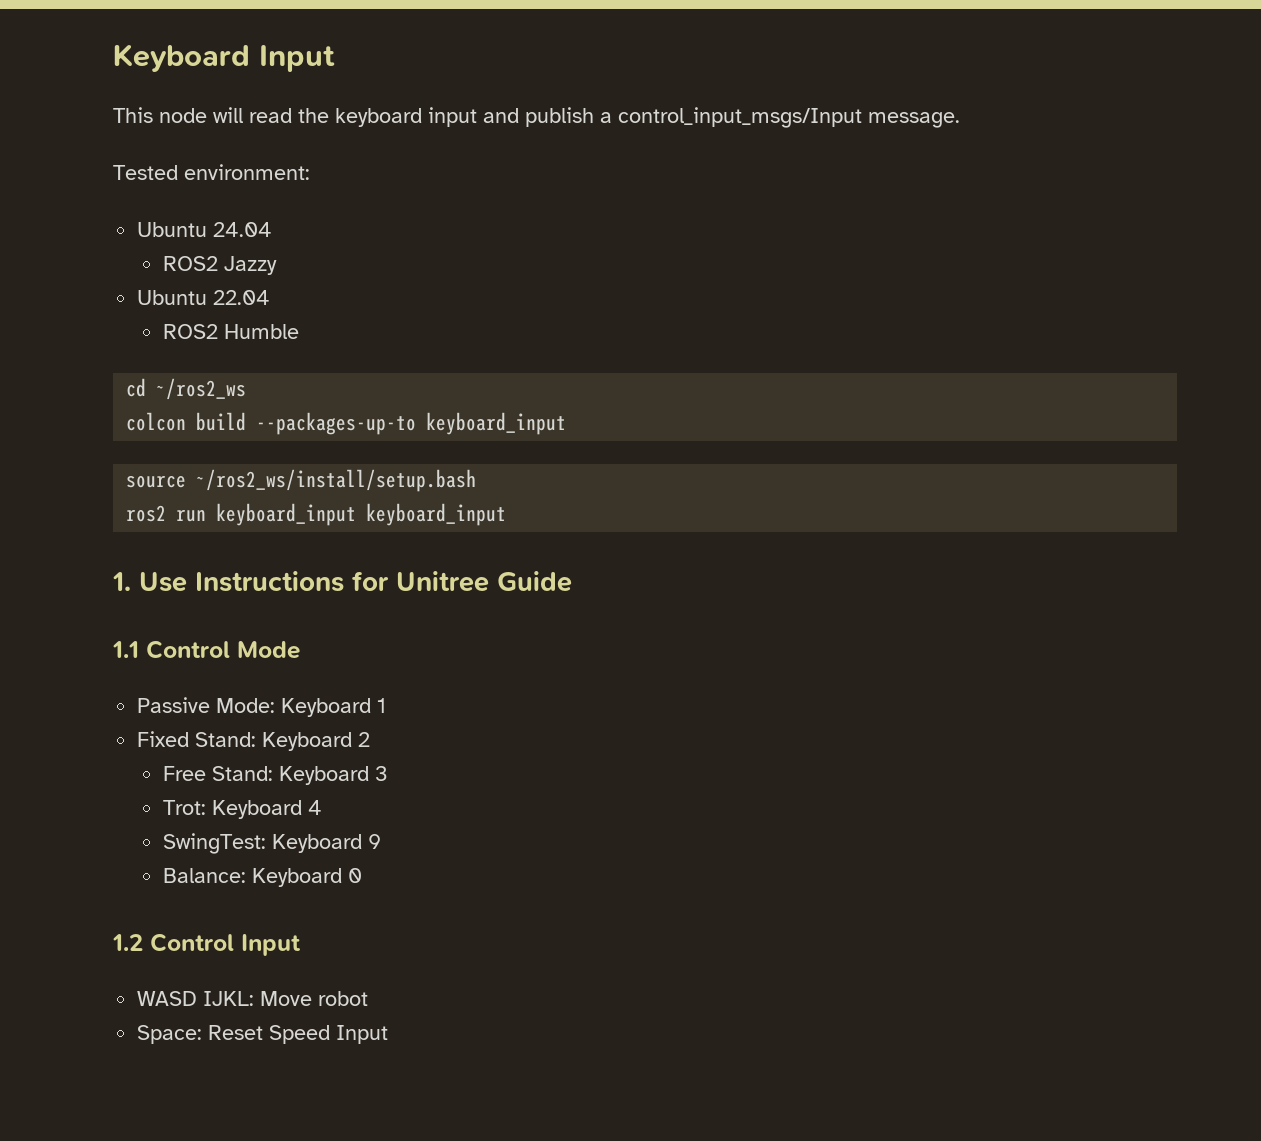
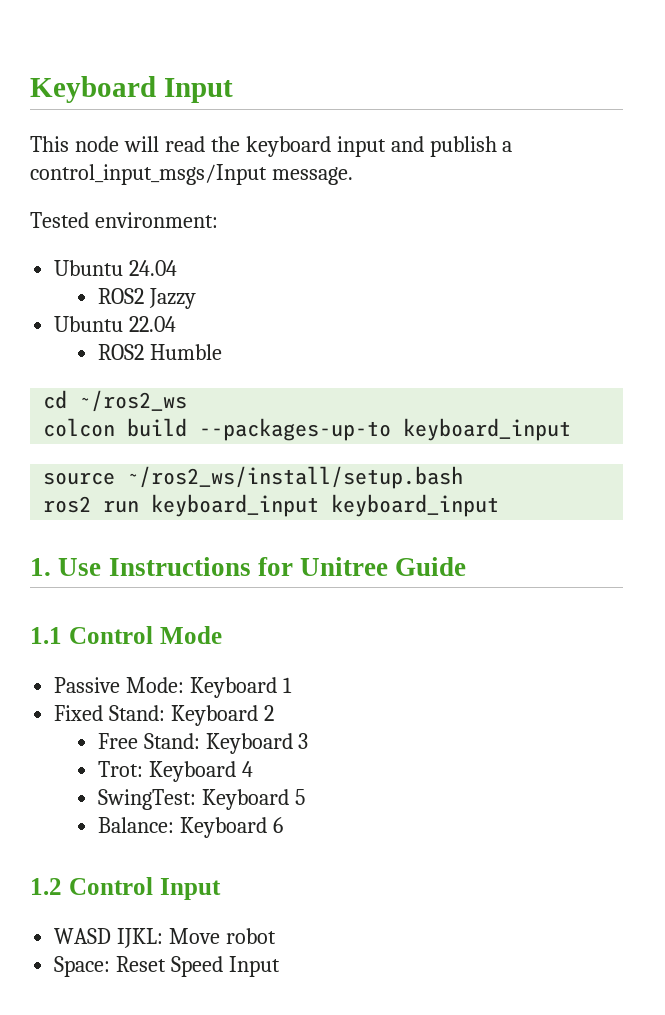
[368,834,382,849] 9 -> [294,789,305,805] 5
[348,868,363,883] 0 -> [272,817,283,833] 6

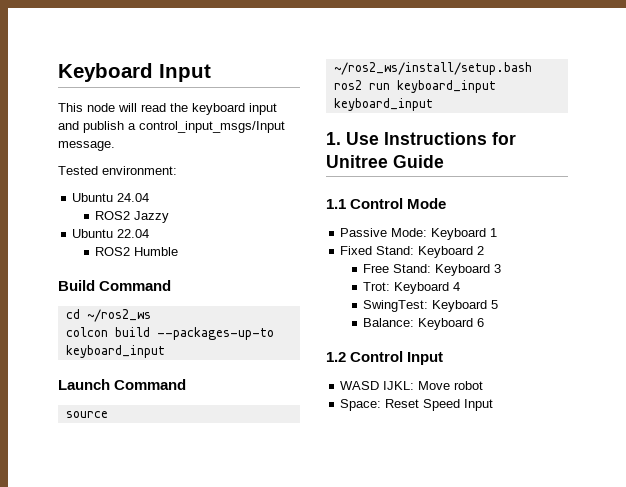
(222, 352) none -> [58,280,172,291] // Build Command
(572, 429) none -> [58,379,187,390] // Launch Command

